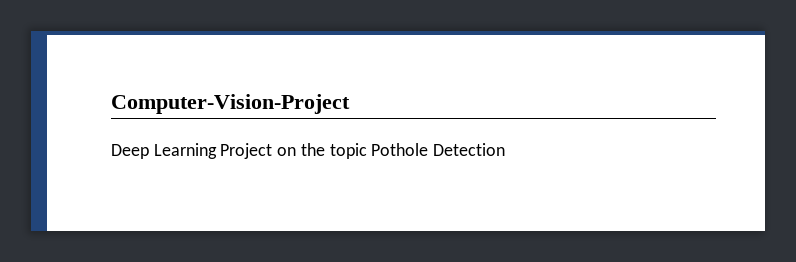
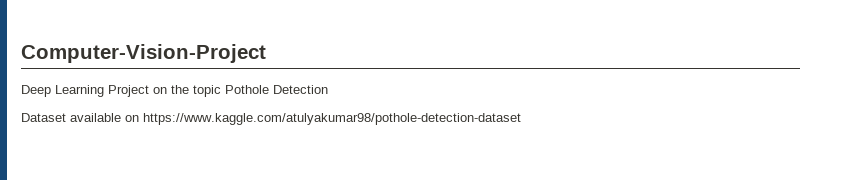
(506, 149) none -> [21,113,521,125] // Dataset available on https://www.kaggle.com/atulyakumar98/pothole-detection-dataset

